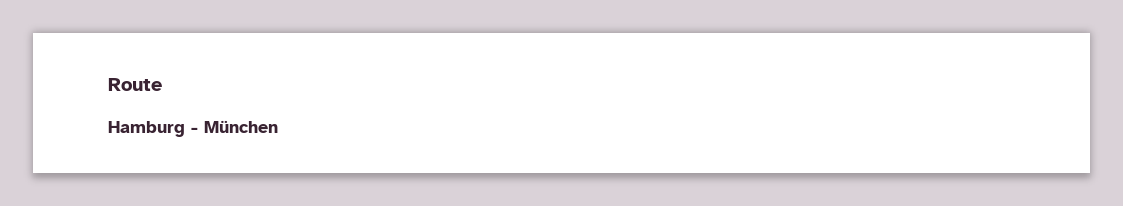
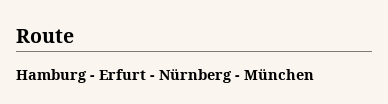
(198, 130) none -> [99,69,240,83] Erfurt - Nürnberg -

